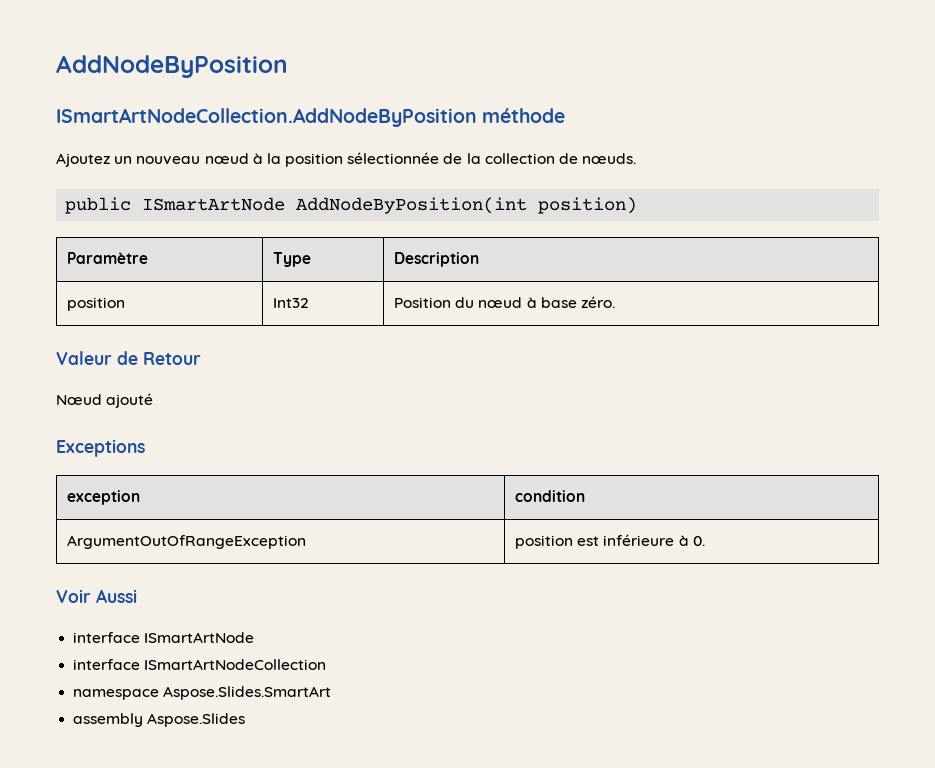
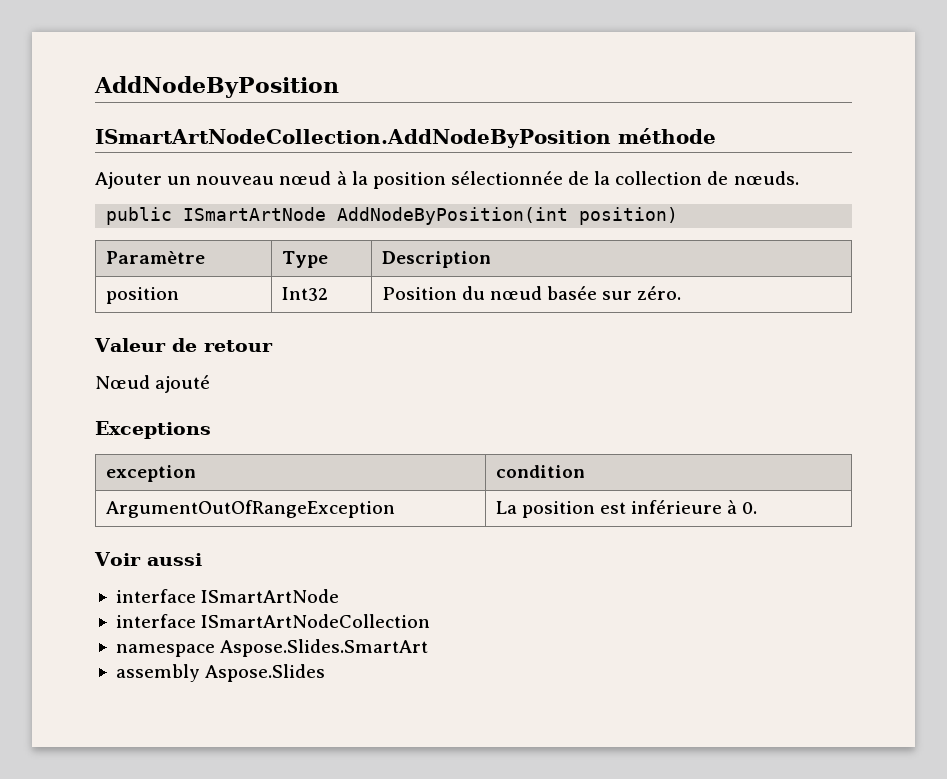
[56,153,110,167] Ajoutez -> [95,172,162,189] Ajouter
[526,297,577,308] à base -> [547,286,633,300] basée sur
[143,352,201,365] Retour -> [203,340,273,352] retour
(307, 542) none -> [495,501,517,514] La
[96,589,137,603] Aussi -> [146,553,202,566] aussi

